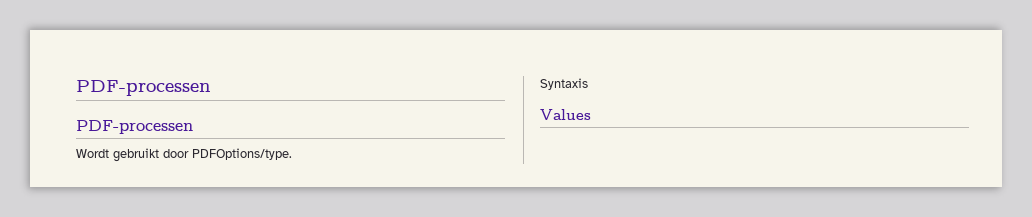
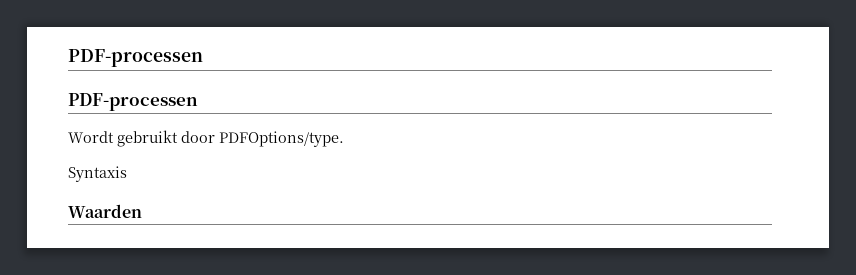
[540,109,591,120] Values -> [68,204,142,218] Waarden

